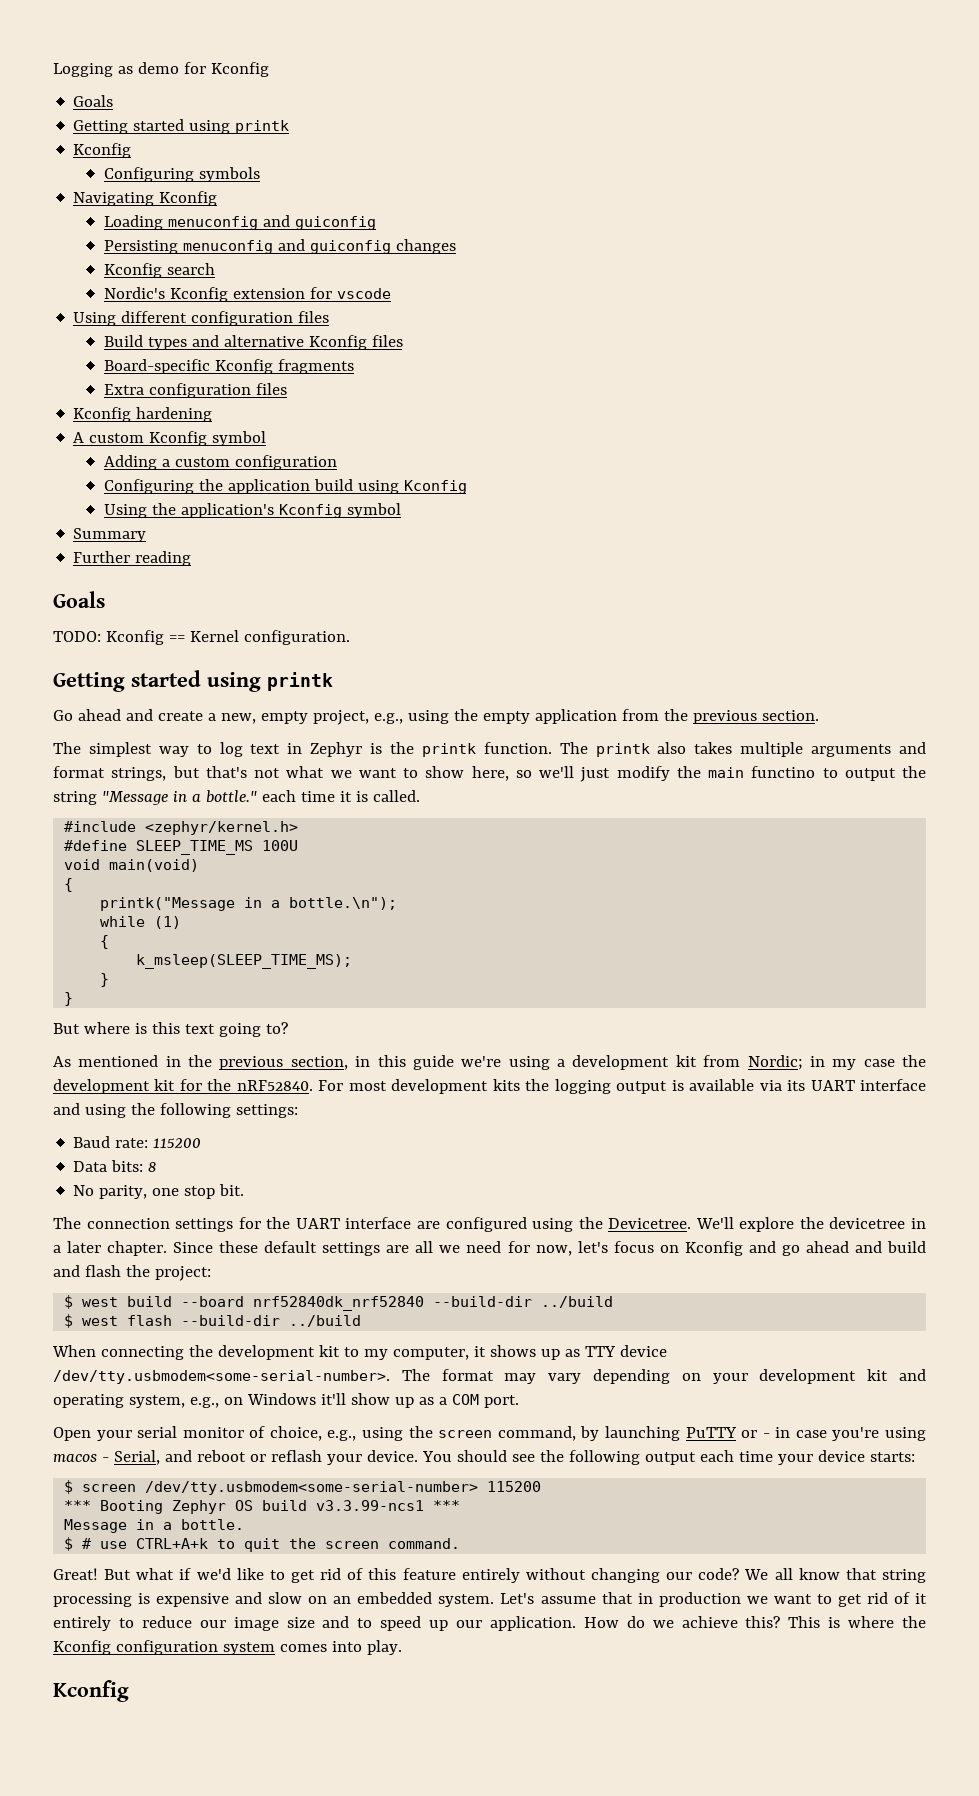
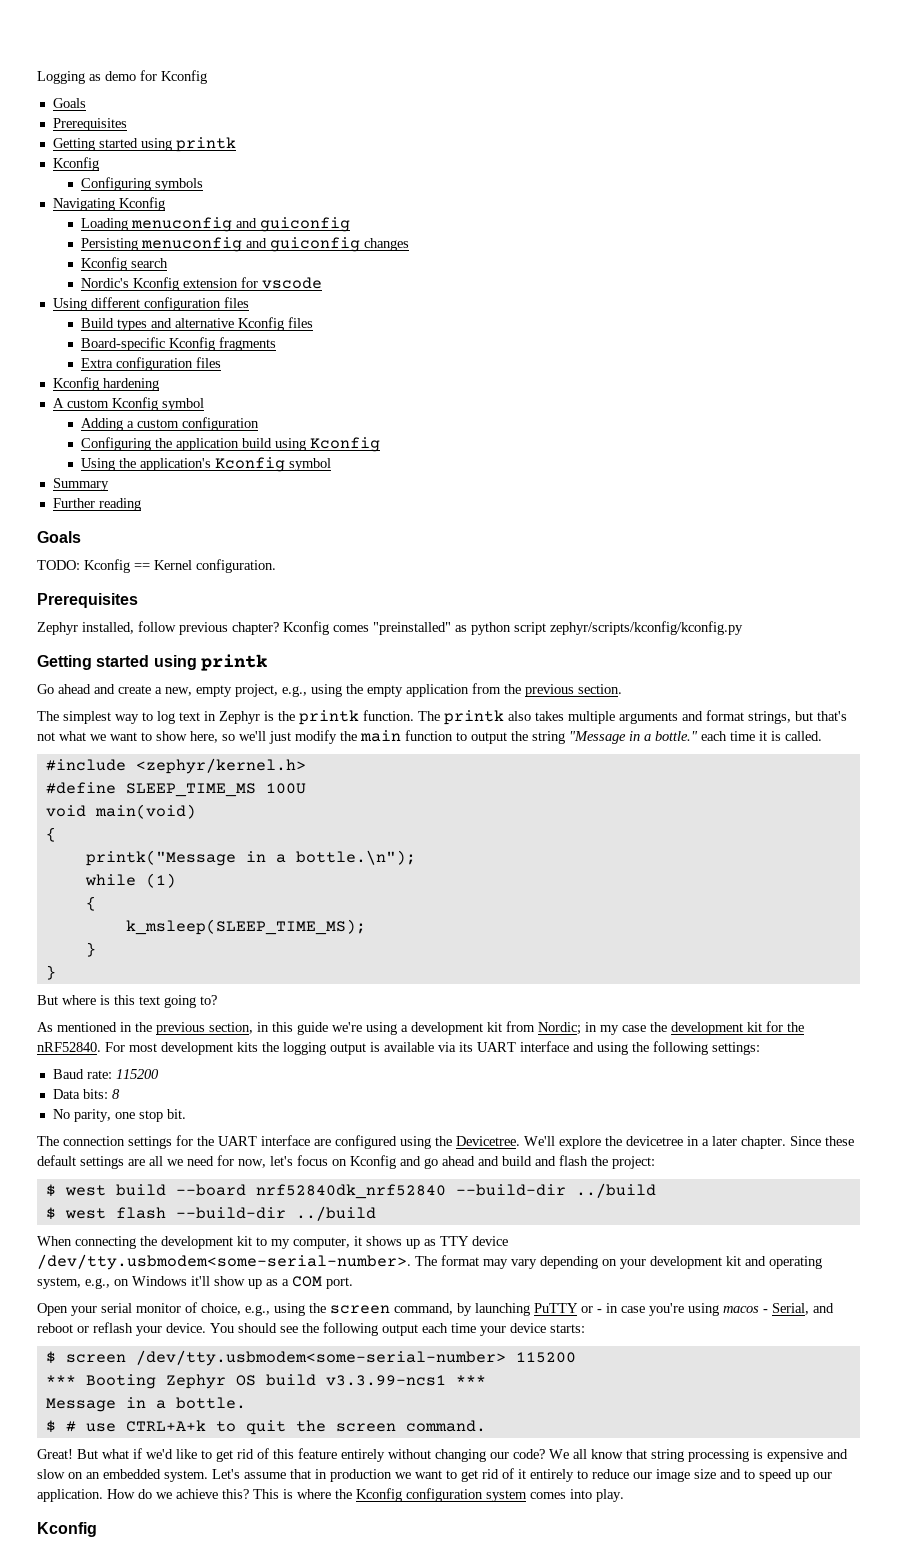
(114, 101) none -> [52,118,127,131] // Prerequisites
(350, 637) none -> [37,593,138,608] [37,621,743,635] // Prerequisites // Zephyr installed, follow previous chapter? Kconfig comes "preinstalled" as python script zephyr/scripts/kconfig/kconfig.py
[751,766,816,778] functino -> [405,730,453,741] function

